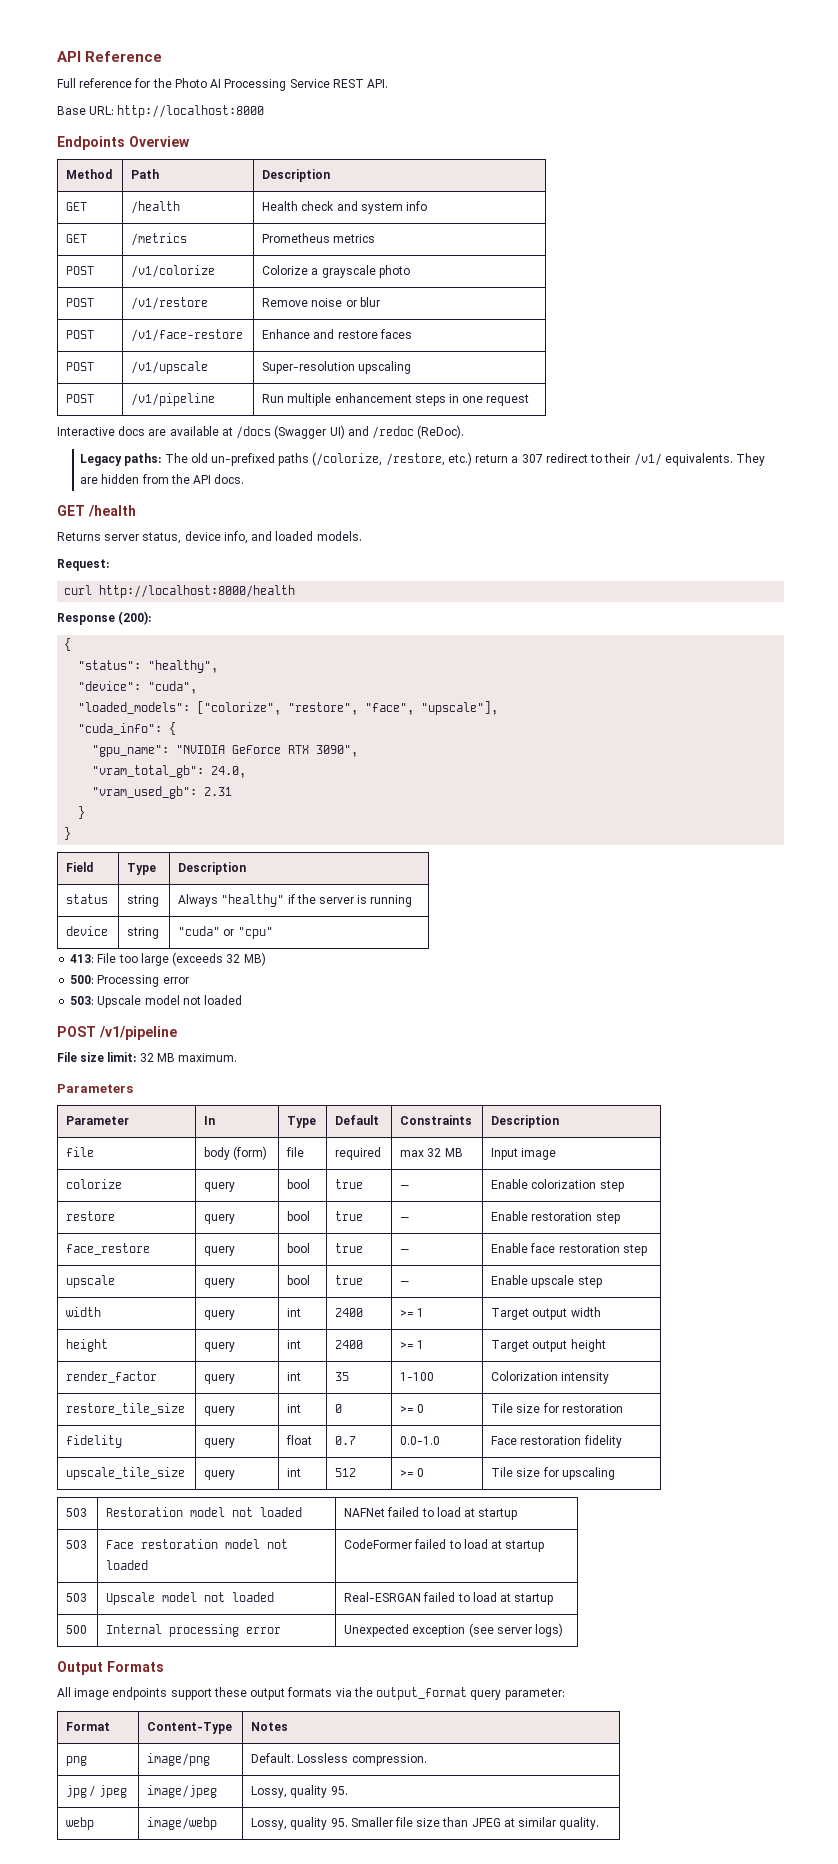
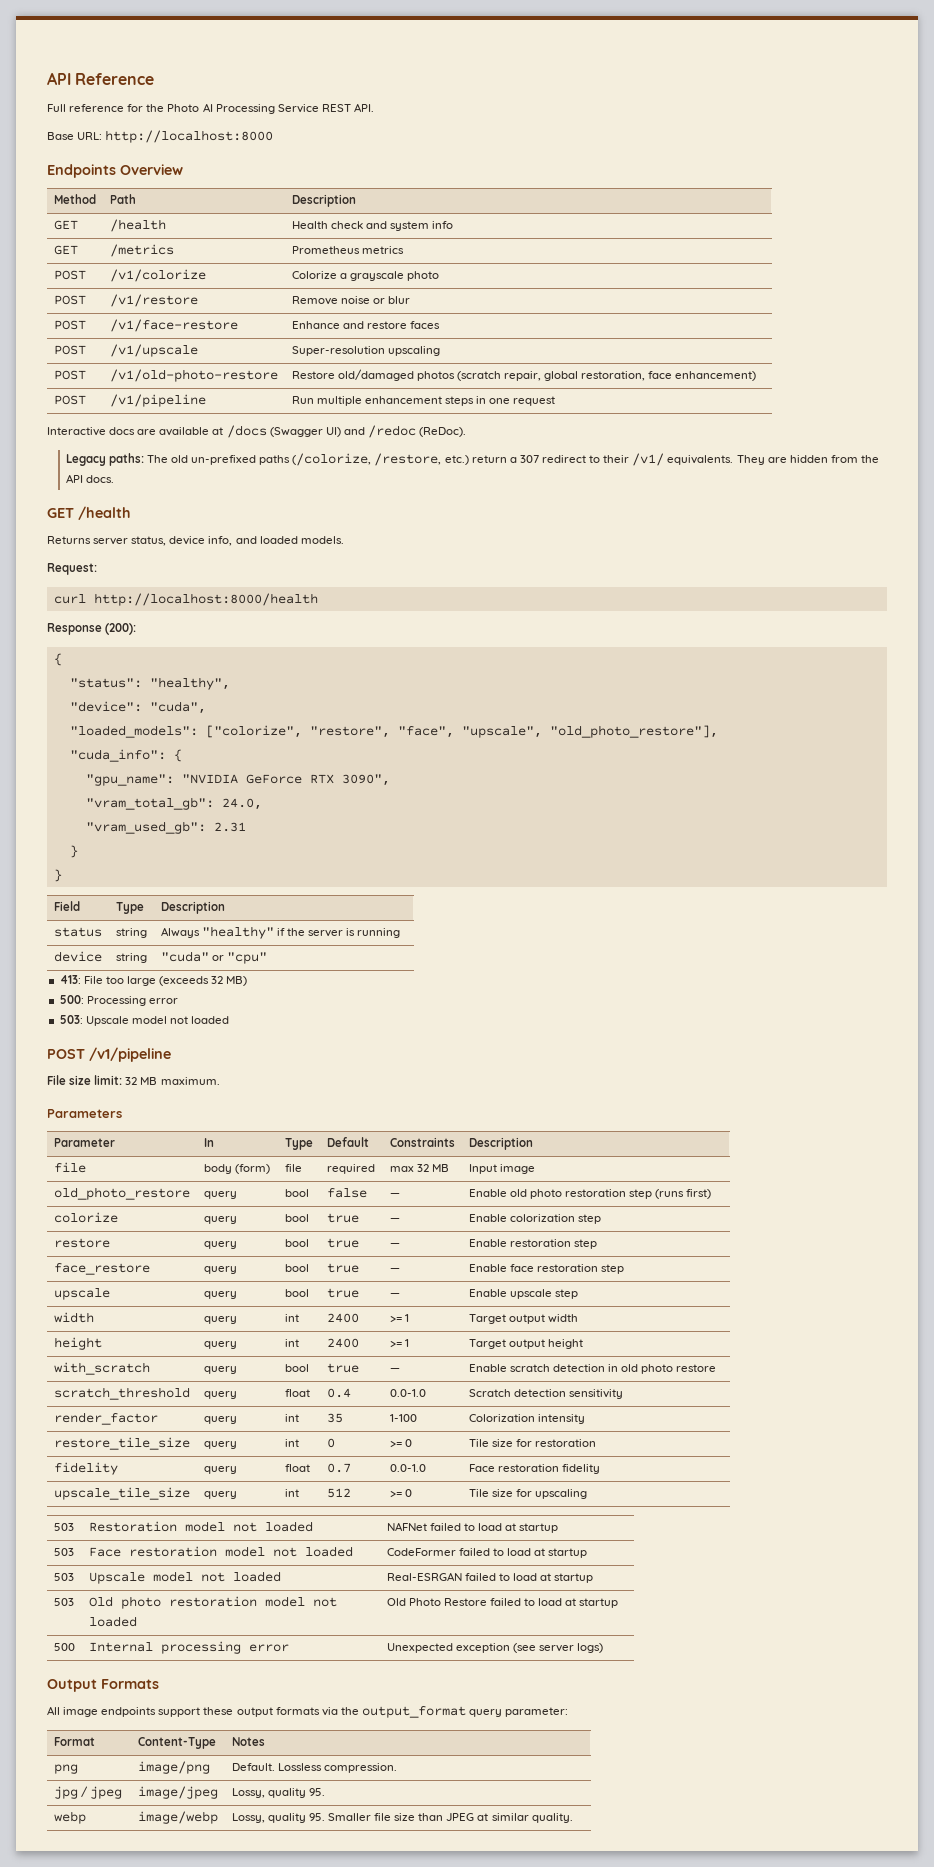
(412, 367) none -> [53,370,86,380] [109,369,278,382] [291,369,757,381] // POST | /v1/old-photo-restore | Restore old/damaged photos (scratch repair, global restoration, face enhancement)
[421,701,499,715] "upscale"], -> [461,725,718,738] "upscale", "old_photo_restore"],
(557, 1154) none -> [53,1187,190,1200] [203,1191,237,1199] [284,1189,309,1197] [326,1188,367,1198] [389,1193,400,1197] [468,1189,712,1199] // old_photo_restore | query | bool | false | — | Enable old photo restoration step (runs first)
(606, 1345) none -> [53,1362,150,1375] [203,1366,237,1374] [284,1364,309,1372] [326,1363,359,1373] [389,1368,400,1372] [468,1364,717,1374] [53,1387,190,1400] [203,1391,237,1399] [284,1389,310,1397] [326,1388,351,1398] [389,1389,426,1397] [468,1389,623,1399] // with_scratch | query | bool | true | — | Enable scratch detection in old photo restore // scratch_threshold | query | float | 0.4 | 0.0-1.0 | Scratch detection sensitivity
(554, 1599) none -> [53,1598,74,1606] [88,1596,337,1609] [88,1616,137,1627] [386,1598,619,1608] // 503 | Old photo restoration model not loaded | Old Photo Restore failed to load at startup

